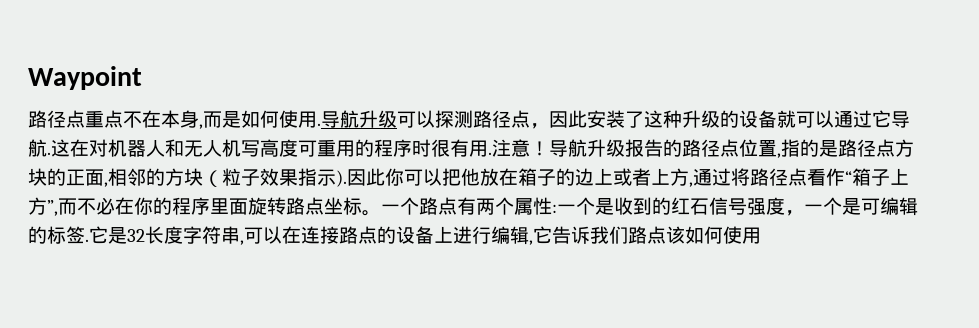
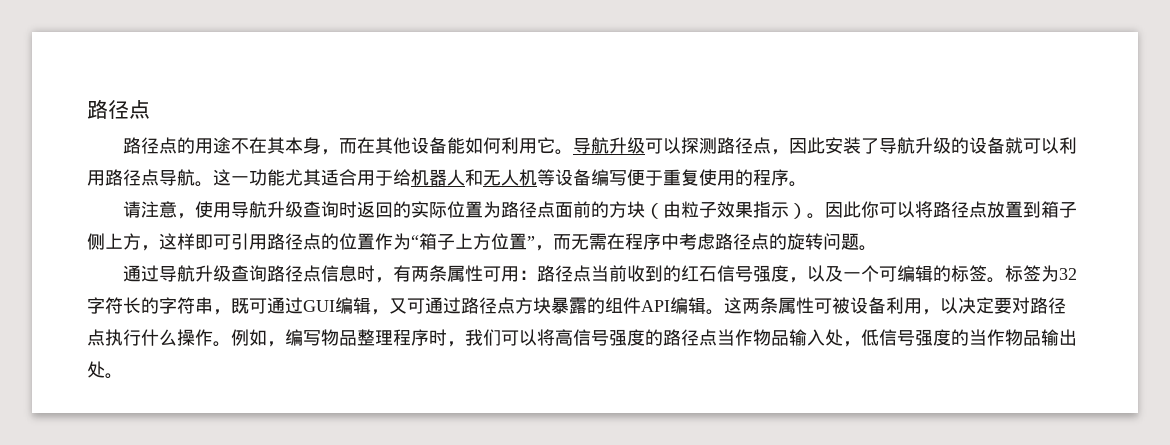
[28,66,142,90] [28,110,321,129] Waypoint // 路径点重点不在本身,而是如何使用. -> [87,99,150,119] [122,137,573,155] 路径点 // 路径点的用途不在其本身，而在其他设备能如何利用它。
[644,110,682,128] 这种 -> [878,137,915,154] 导航
[834,110,910,128] [28,139,914,158] [28,168,146,187] 通过它导航.这在对机器人和无人机写高度可重用的程序时很有用.注意！导航升级报告的路径点位置,指的是路径点方块的正面,相邻 -> [1058,137,1077,154] [87,169,807,187] [122,201,591,219] 利用路径点导航。这一功能尤其适合用于给机器人和无人机等设备编写便于重复使用的程序。 // 请注意，使用导航升级查询时返回的实际位置为路径点面前
(222, 178) none -> [662,201,681,218] 由
[336,170,347,187] ). -> [788,203,825,219] ）。
[442,168,909,187] [28,197,614,216] 把他放在箱子的边上或者上方,通过将路径点看作“箱子上方”,而不必在你的程序里面旋转路点坐标。一个路点有两个属性:一个是 -> [914,201,1077,218] [87,233,877,251] [122,265,627,283] 将路径点放置到箱子侧上方，这样即可引用路径点的位置作为“箱子上方位置”，而无需在程序中考虑路径点的旋转问题。 // 通过导航升级查询路径点信息时，有两条属性可用：路径点当前
[804,197,861,215] 一个是 -> [806,265,879,282] 以及一个
[85,226,761,245] .它是32长度字符串,可以在连接路点的设备上进行编辑,它告诉我们路点该如何使用 -> [986,265,1077,283] [87,297,1066,315] [87,329,1077,347] [87,361,123,379] 。标签为32字符长的字符串，既可通过GUI编辑，又可通过路径点方块暴露的组件API编辑。这两条属性可被设备利用，以决定要对路径点执行什么操作。例如，编写物品整理程序时，我们可以将高信号强度的路径点当作物品输入处，低信号强度的当作物品输出处。

